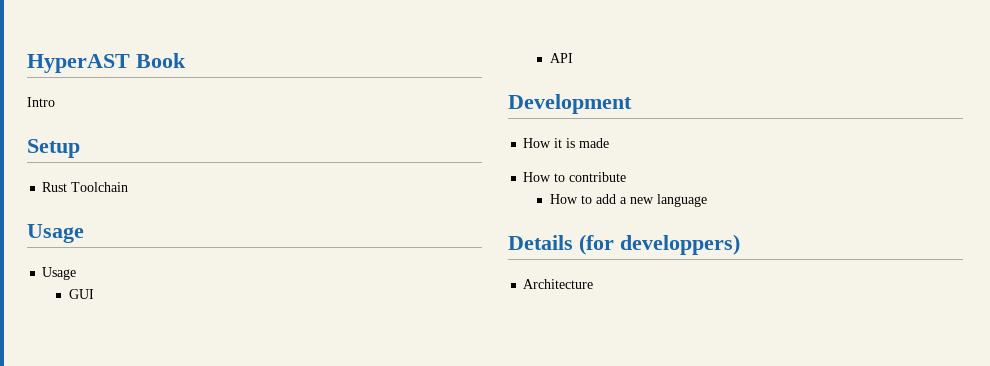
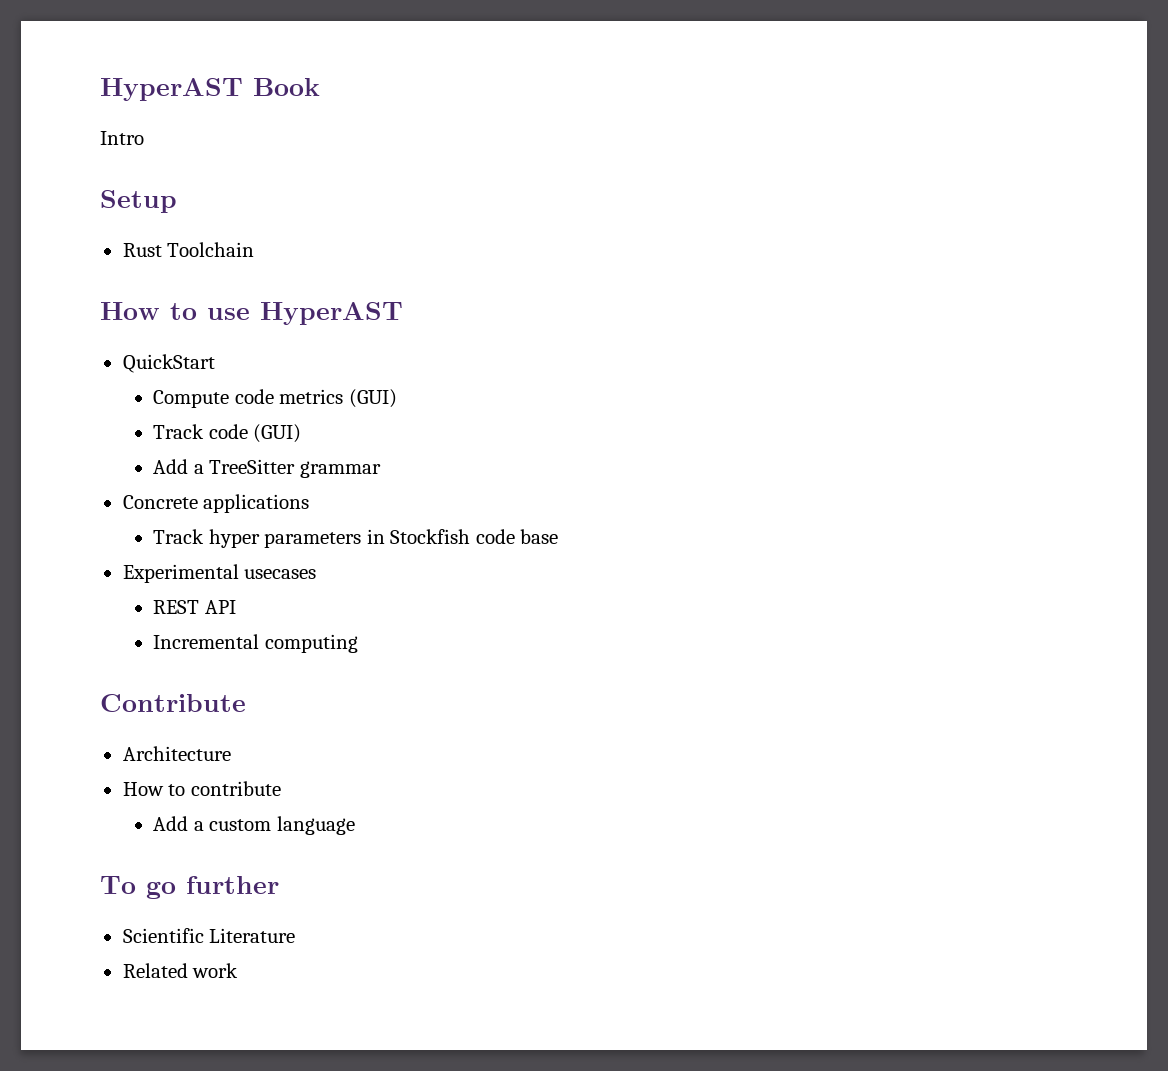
[27,224,84,243] [42,267,77,280] [69,289,95,299] [550,53,574,63] [508,94,632,114] [523,138,610,148] [523,172,627,182] [550,194,708,207] [508,234,740,255] [523,279,594,289] Usage // Usage // GUI // API // Development // How it is made // How to contribute // How to add a new language // Details (for developpers) // Architecture -> [100,302,403,325] [122,354,215,373] [153,389,397,408] [153,424,302,443] [153,459,381,478] [122,494,310,513] [153,529,559,548] [122,564,317,583] [153,600,236,614] [153,634,358,653] [100,694,246,712] [122,746,231,761] [122,781,281,796] [153,816,355,835] [100,876,279,899] [122,928,296,943] [122,963,239,978] How to use HyperAST // QuickStart // Compute code metrics (GUI) // Track code (GUI) // Add a TreeSitter grammar // Concrete applications // Track hyper parameters in Stockfish code base // Experimental usecases // REST API // Incremental computing // Contribute // Architecture // How to contribute // Add a custom language // To go further // Scientific Literature // Related work

